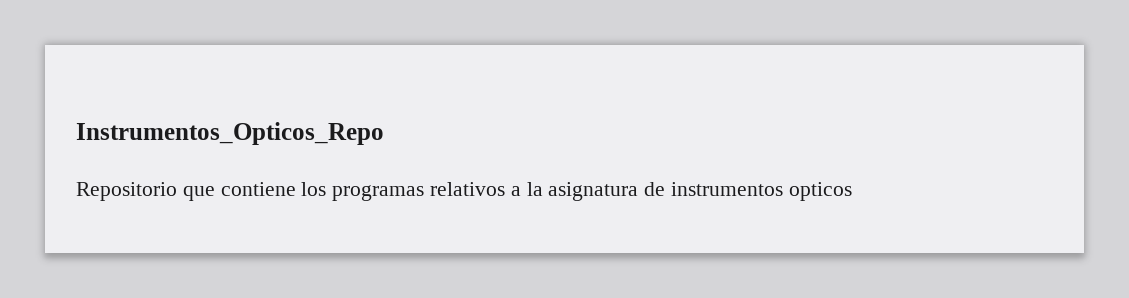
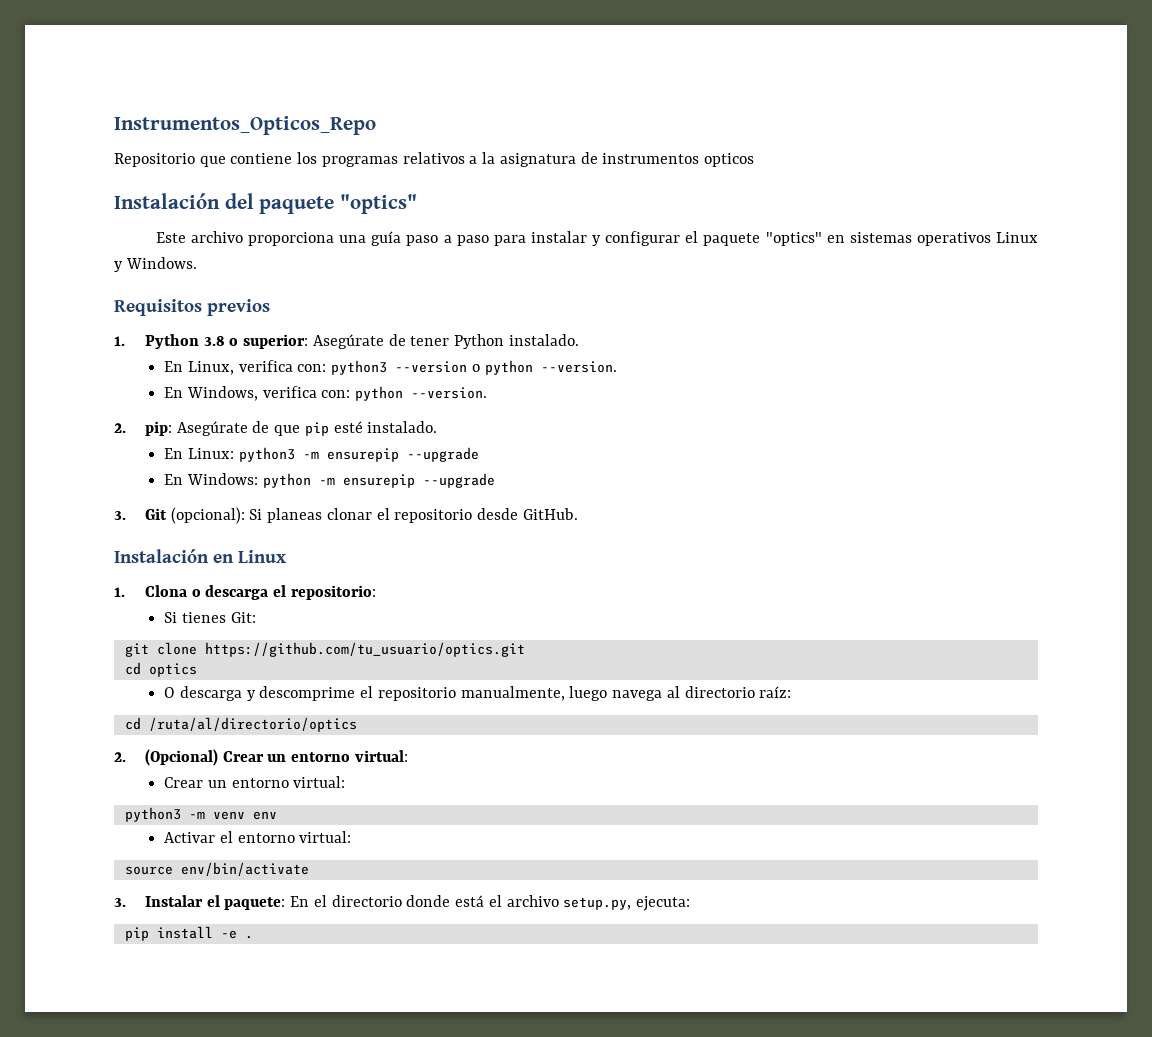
(852, 191) none -> [114,193,417,214] [155,231,1039,246] [114,257,197,272] [114,299,271,316] [114,334,579,349] [164,360,617,375] [164,386,488,401] [114,421,438,436] [164,447,479,462] [164,473,495,488] [114,507,578,524] [114,549,287,563] [114,585,376,600] [164,612,256,623] [124,642,525,657] [124,662,197,677] [164,686,792,701] [124,717,357,732] [114,749,408,766] [164,776,346,788] [124,807,277,822] [164,831,352,843] [124,862,309,876] [114,895,691,911] [124,926,253,941] // Instalación del paquete "optics" // Este archivo proporciona una guía paso a paso para instalar y configurar el paquete "optics" en sistemas operativos Linux y Windows. // Requisitos previos // 1. Python 3.8 o superior: Asegúrate de tener Python instalado. // En Linux, verifica con: python3 --version o python --version. // En Windows, verifica con: python --version. // 2. pip: Asegúrate de que pip esté instalado. // En Linux: python3 -m ensurepip --upgrade // En Windows: python -m ensurepip --upgrade // 3. Git (opcional): Si planeas clonar el repositorio desde GitHub. // Instalación en Linux // 1. Clona o descarga el repositorio: // Si tienes Git: // git clone https://github.com/tu_usuario/optics.git // cd optics // O descarga y descomprime el repositorio manualmente, luego navega al directorio raíz: // cd /ruta/al/directorio/optics // 2. (Opcional) Crear un entorno virtual: // Crear un entorno virtual: // python3 -m venv env // Activar el entorno virtual: // source env/bin/activate // 3. Instalar el paquete: En el directorio donde está el archivo setup.py, ejecuta: // pip install -e .

